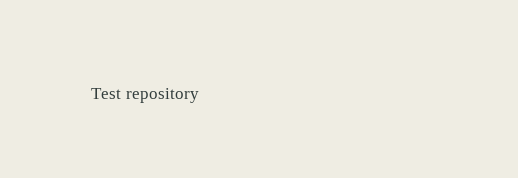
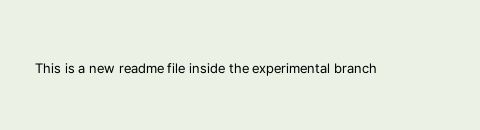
[91,88,199,103] Test repository -> [35,63,377,76] This is a new readme file inside the experimental branch

